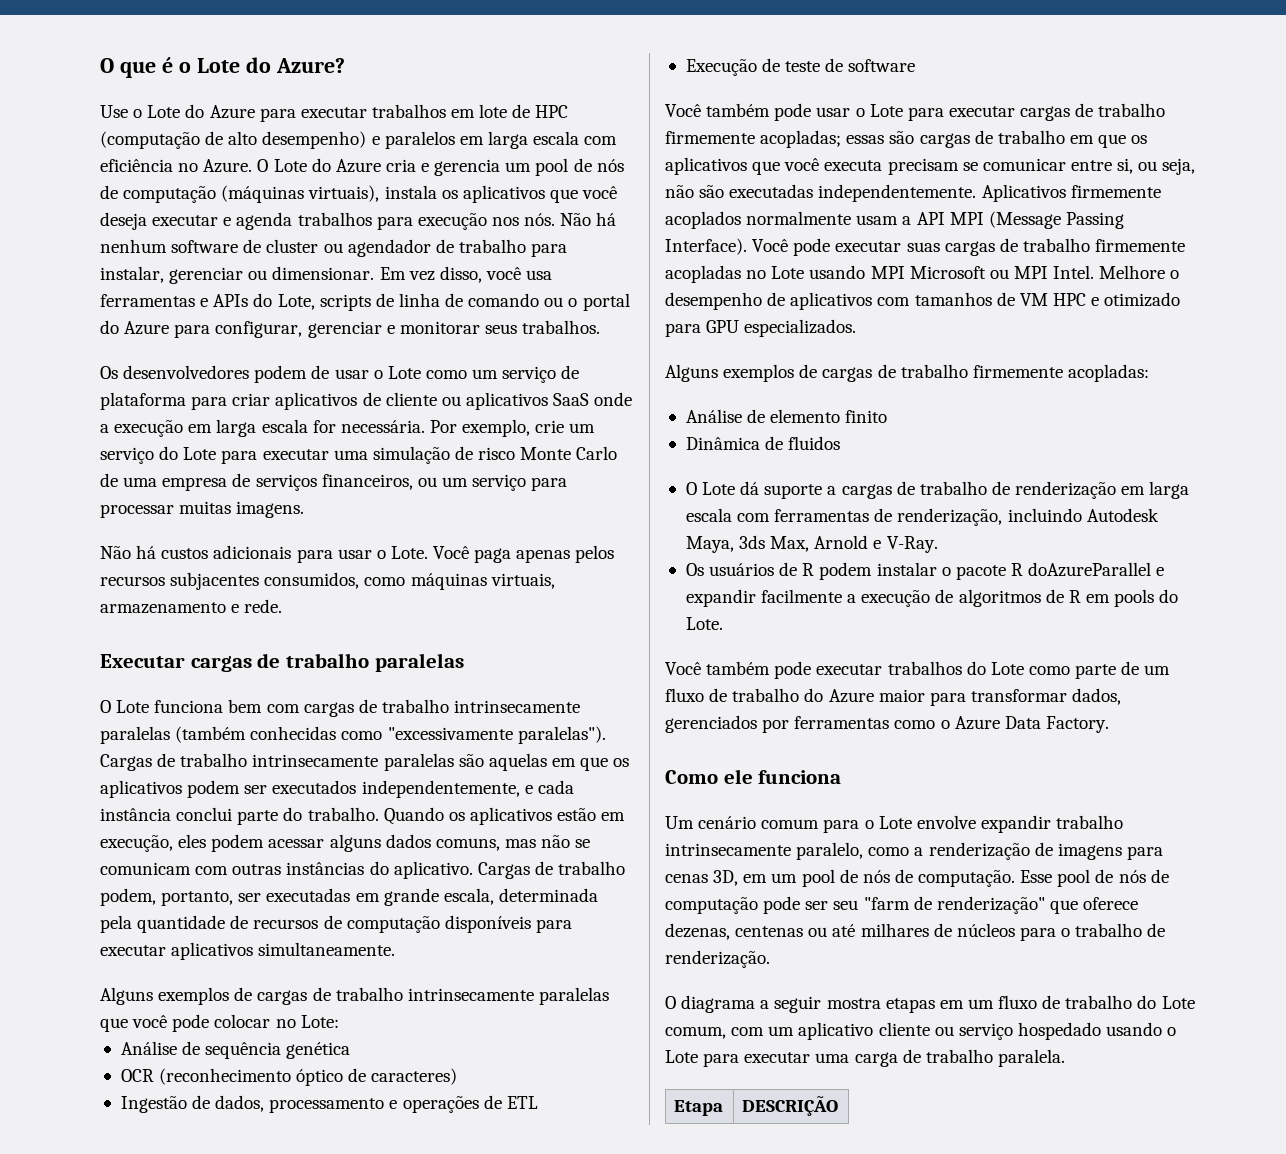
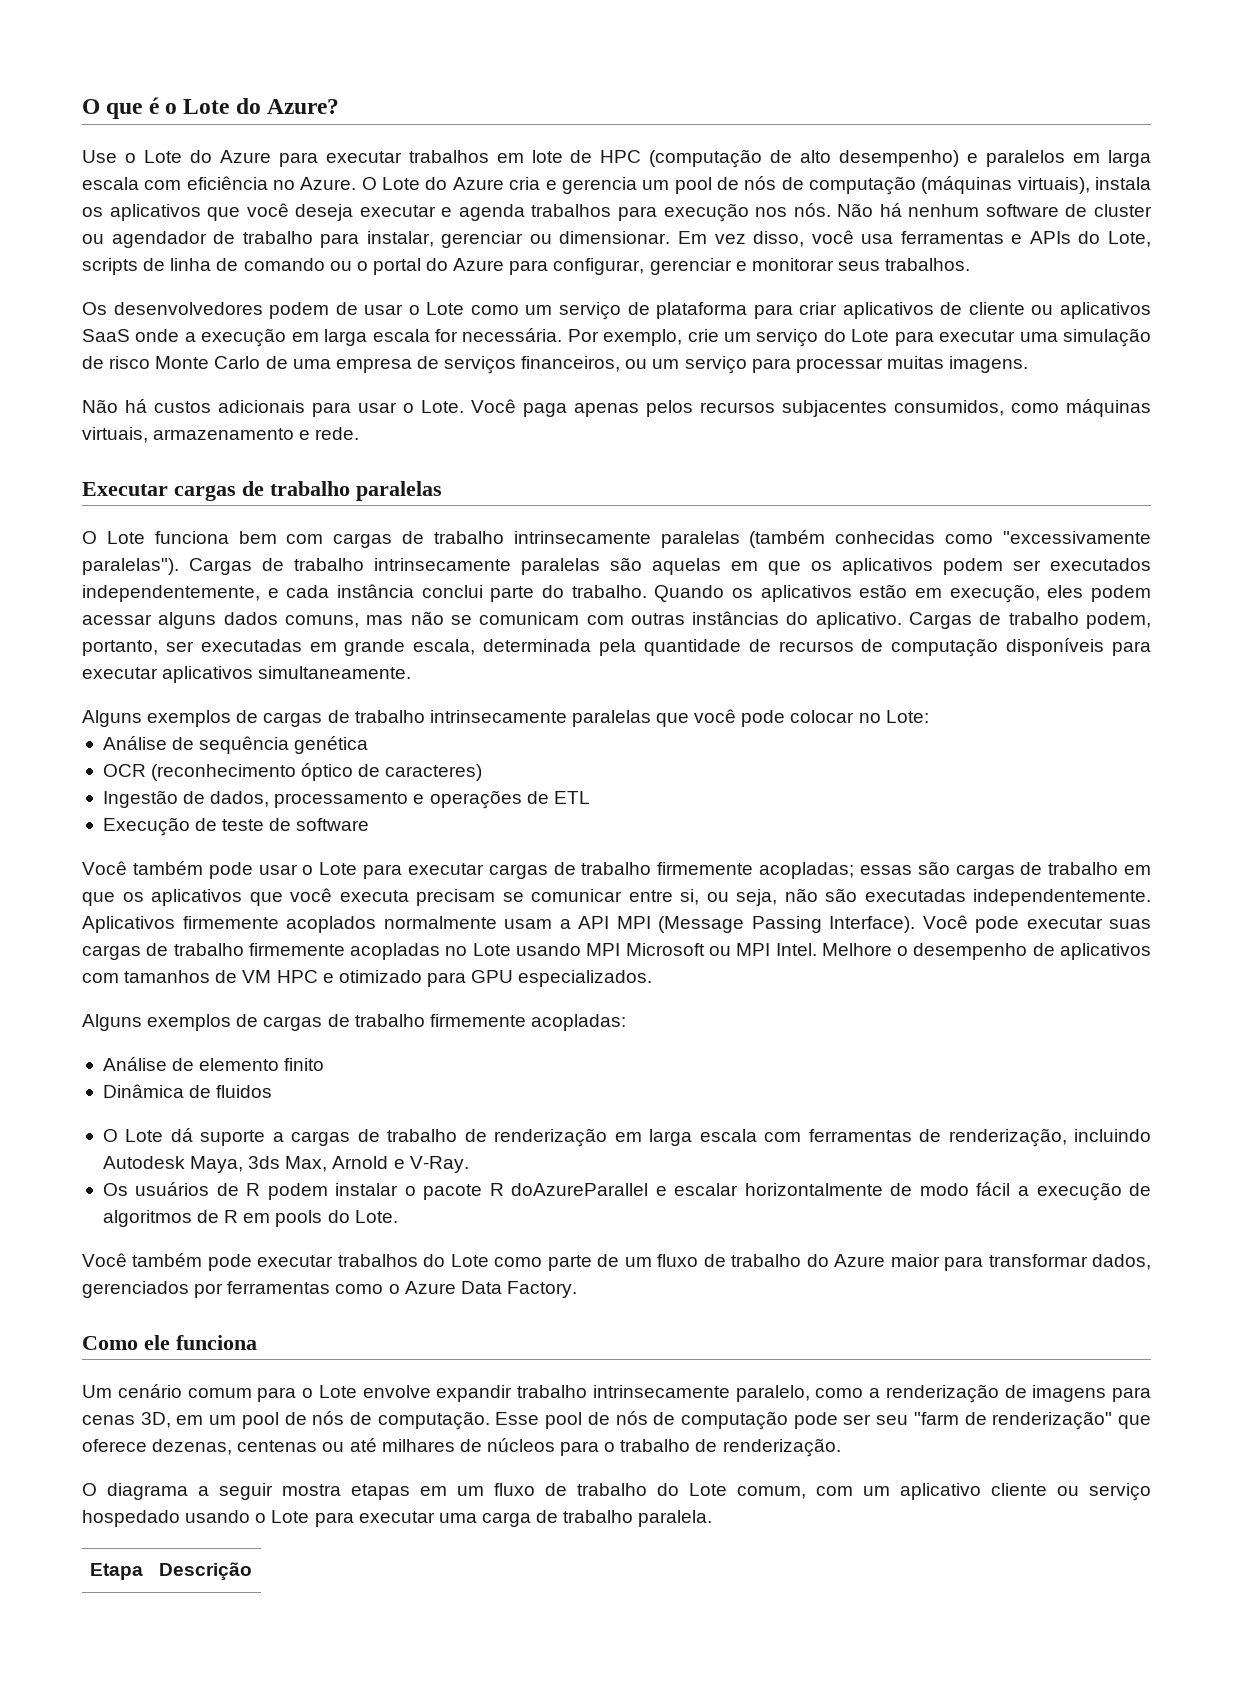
[685,589,843,607] expandir facilmente -> [674,1182,1011,1196] escalar horizontalmente de modo fácil
[742,1096,839,1116] DESCRIÇÃO -> [158,1562,252,1581] Descrição

